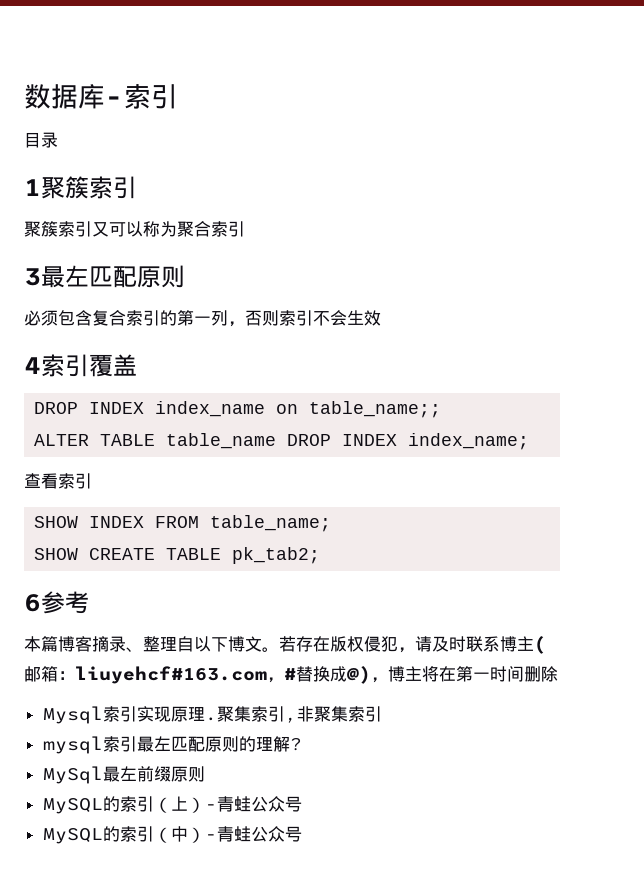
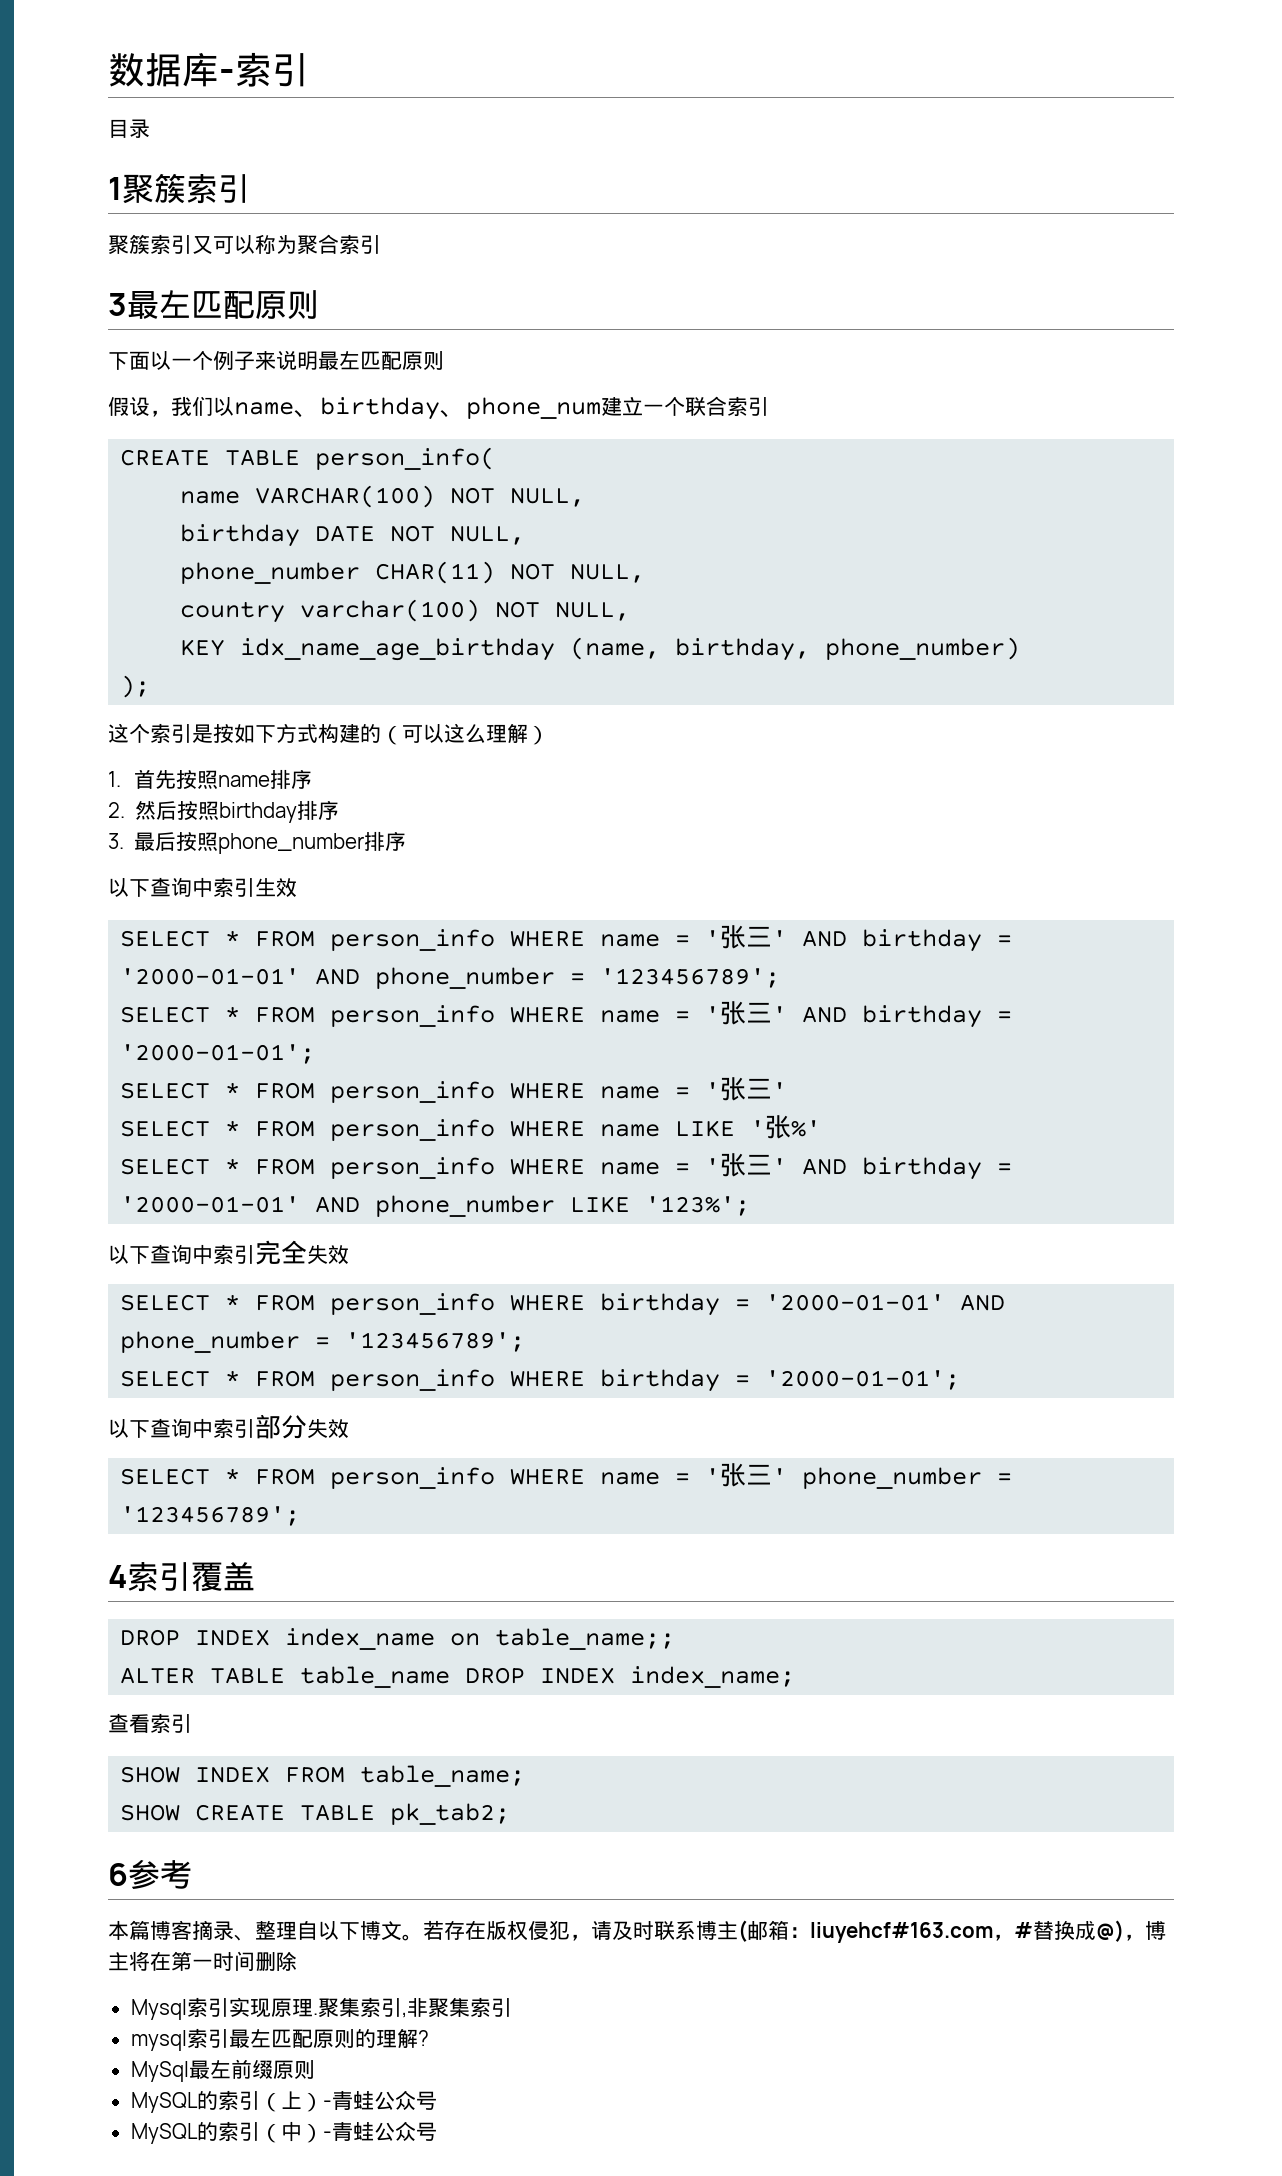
[24,310,381,327] 必须包含复合索引的第一列，否则索引不会生效 -> [108,350,444,371] [108,396,769,420] [120,447,496,470] [180,485,586,508] [180,524,526,547] [180,561,646,584] [180,599,631,623] [180,637,1021,661] [120,675,151,698] [108,723,549,745] [108,769,312,789] [108,800,340,823] [108,831,407,854] [108,877,297,898] [120,925,1013,952] [120,967,781,989] [120,1001,1013,1028] [120,1044,316,1064] [120,1077,788,1103] [120,1115,822,1141] [120,1153,1013,1180] [120,1195,751,1217] [108,1240,349,1265] [120,1293,1006,1316] [120,1331,526,1353] [120,1369,961,1392] [108,1414,349,1439] [120,1463,1013,1489] [120,1506,301,1526] 下面以一个例子来说明最左匹配原则 // 假设，我们以name、birthday、phone_num建立一个联合索引 // CREATE TABLE person_info( // name VARCHAR(100) NOT NULL, // birthday DATE NOT NULL, // phone_number CHAR(11) NOT NULL, // country varchar(100) NOT NULL, // KEY idx_name_age_birthday (name, birthday, phone_number) // ); // 这个索引是按如下方式构建的（可以这么理解） // 1.首先按照name排序 // 2.然后按照birthday排序 // 3.最后按照phone_number排序 // 以下查询中索引生效 // SELECT * FROM person_info WHERE name = '张三' AND birthday = '2000-01-01' AND phone_number = '123456789'; // SELECT * FROM person_info WHERE name = '张三' AND birthday = '2000-01-01'; // SELECT * FROM person_info WHERE name = '张三' // SELECT * FROM person_info WHERE name LIKE '张%' // SELECT * FROM person_info WHERE name = '张三' AND birthday = '2000-01-01' AND phone_number LIKE '123%'; // 以下查询中索引完全失效 // SELECT * FROM person_info WHERE birthday = '2000-01-01' AND phone_number = '123456789'; // SELECT * FROM person_info WHERE birthday = '2000-01-01'; // 以下查询中索引部分失效 // SELECT * FROM person_info WHERE name = '张三' phone_number = '123456789';

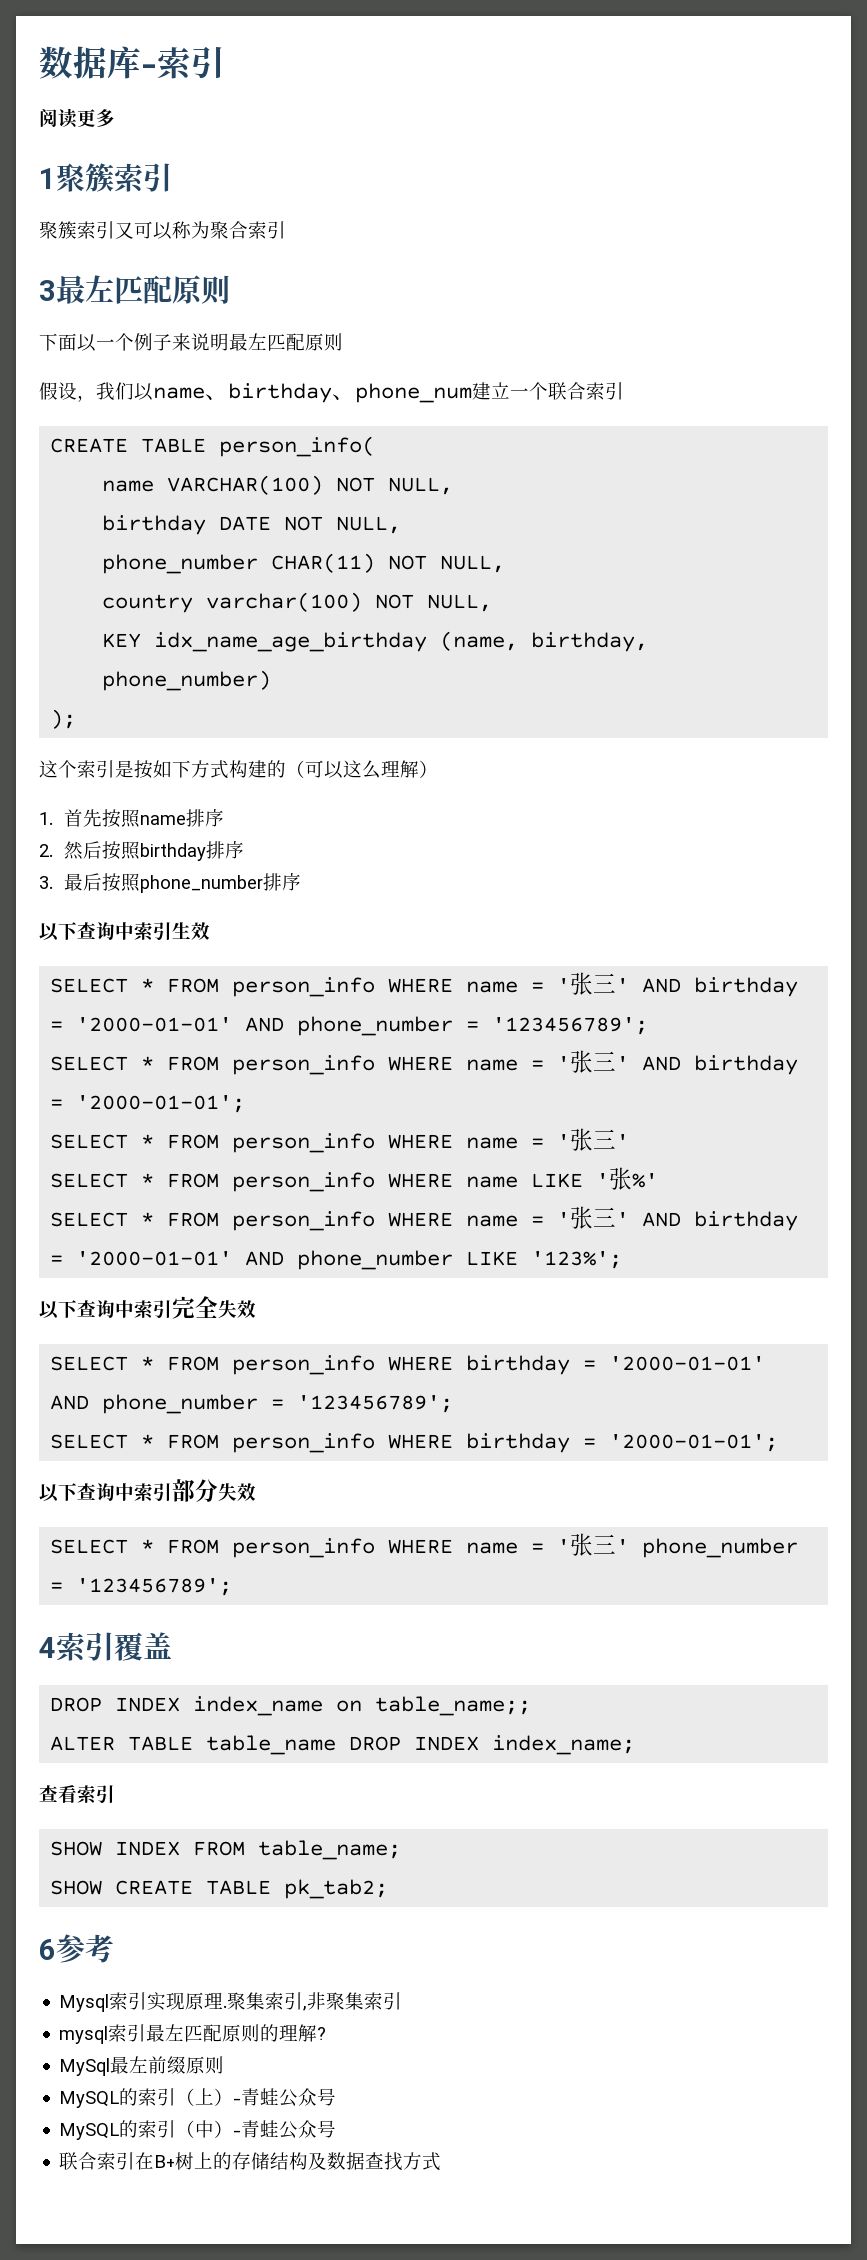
[108,119,150,138] 目录 -> [39,108,115,128] 阅读更多
[108,1920,1166,1943] [108,1951,297,1971] // 本篇博客摘录、整理自以下博文。若存在版权侵犯，请及时联系博主(邮箱：liuyehcf#163.com，#替换成@)，博主将在第一时间删除 -> (114, 1948) none
(437, 2131) none -> [59,2152,442,2171] // 联合索引在B+树上的存储结构及数据查找方式

